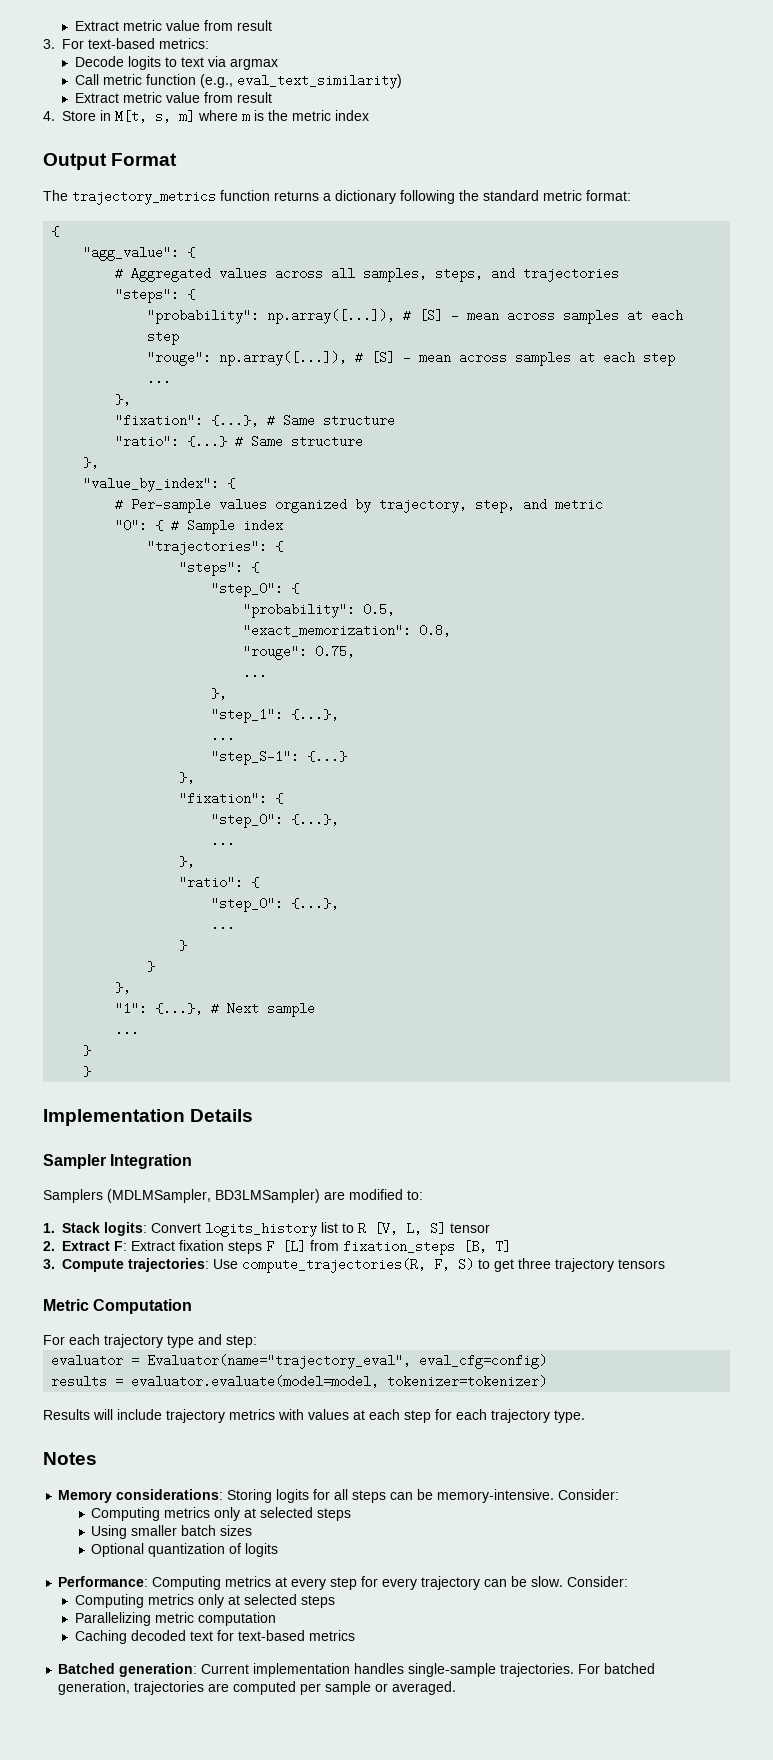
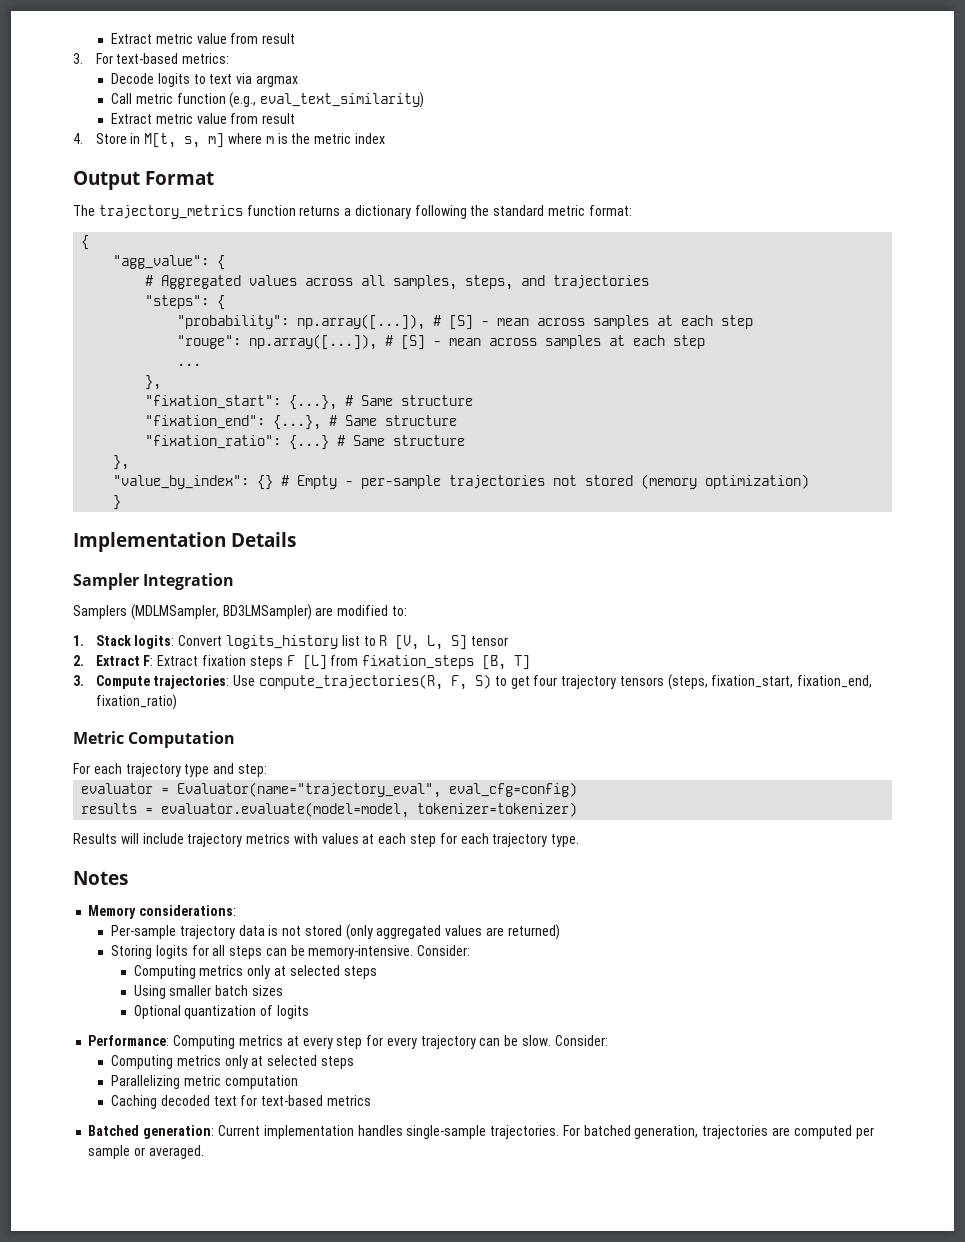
[115,414,396,427] [115,435,180,448] "fixation": {...}, # Same structure // "ratio": -> [145,395,474,410] [145,415,458,430] [145,435,282,449] "fixation_start": {...}, # Same structure // "fixation_end": {...}, # Same structure // "fixation_ratio":
[227,478,236,489] [115,498,604,513] [115,519,284,534] [147,540,284,555] [179,561,260,576] [211,582,300,597] [243,603,396,618] [243,624,452,637] [243,645,356,660] [243,666,268,679] [211,687,228,700] [211,708,340,723] [211,729,236,742] [211,750,348,765] [179,771,196,784] [179,792,284,805] [211,813,340,828] [211,834,236,847] [179,855,196,868] [179,876,260,889] [211,897,340,912] [211,918,236,931] [179,940,188,951] [147,961,156,972] [115,981,132,994] [115,1002,316,1017] [115,1023,140,1036] [83,1045,92,1056] { // # Per-sample values organized by trajectory, step, and metric // "0": { # Sample index // "trajectories": { // "steps": { // "step_0": { // "probability": 0.5, // "exact_memorization": 0.8, // "rouge": 0.75, // ... // }, // "step_1": {...}, // ... // "step_S-1": {...} // }, // "fixation": { // "step_0": {...}, // ... // }, // "ratio": { // "step_0": {...}, // ... // } // } // }, // "1": {...}, # Next sample // ... // } -> [257,474,810,490] {} # Empty - per-sample trajectories not stored (memory optimization)
[518,1258,551,1269] three -> [533,675,558,686] four
(665, 1264) none -> [667,674,873,690] [95,694,177,710] (steps, fixation_start, fixation_end, fixation_ratio)
(224, 1494) none -> [111,924,560,940] // Per-sample trajectory data is not stored (only aggregated values are returned) //

